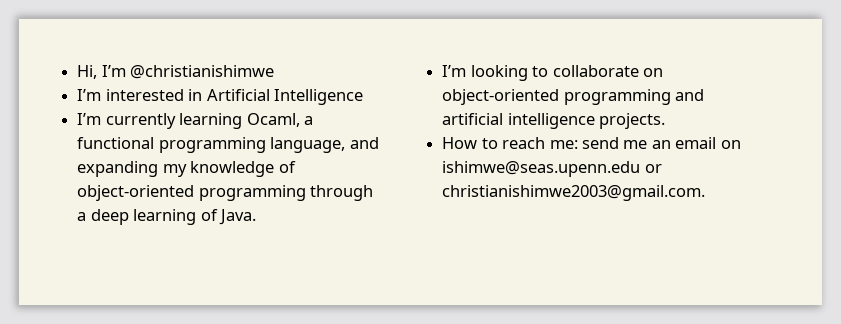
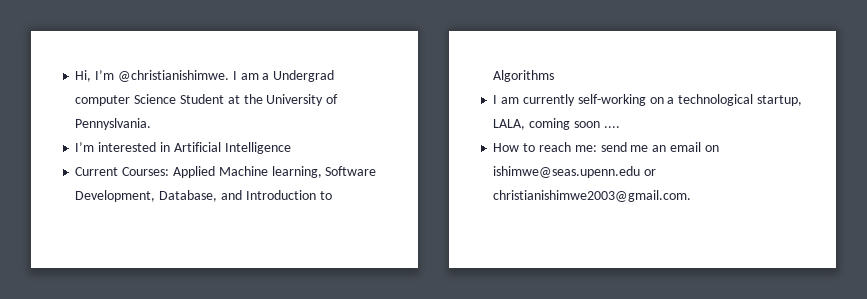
[130,65,275,79] @christianishimwe -> [117,70,335,82] [75,94,339,106] [75,118,152,130] @christianishimwe. I am a Undergrad computer Science Student at the University of Pennyslvania.
[77,113,313,129] [77,137,379,153] [77,161,296,177] [77,185,374,201] [77,209,256,225] [442,65,663,81] [442,89,705,105] [442,113,666,129] I’m currently learning Ocaml, a functional programming language, and expanding my knowledge of object-oriented programming through a deep learning of Java. // I’m looking to collaborate on object-oriented programming and artificial intelligence projects. -> [75,166,377,178] [75,190,332,202] [493,70,555,82] [493,94,802,106] [493,118,620,130] Current Courses: Applied Machine learning, Software Development, Database, and Introduction to Algorithms // I am currently self-working on a technological startup, LALA, coming soon ....

